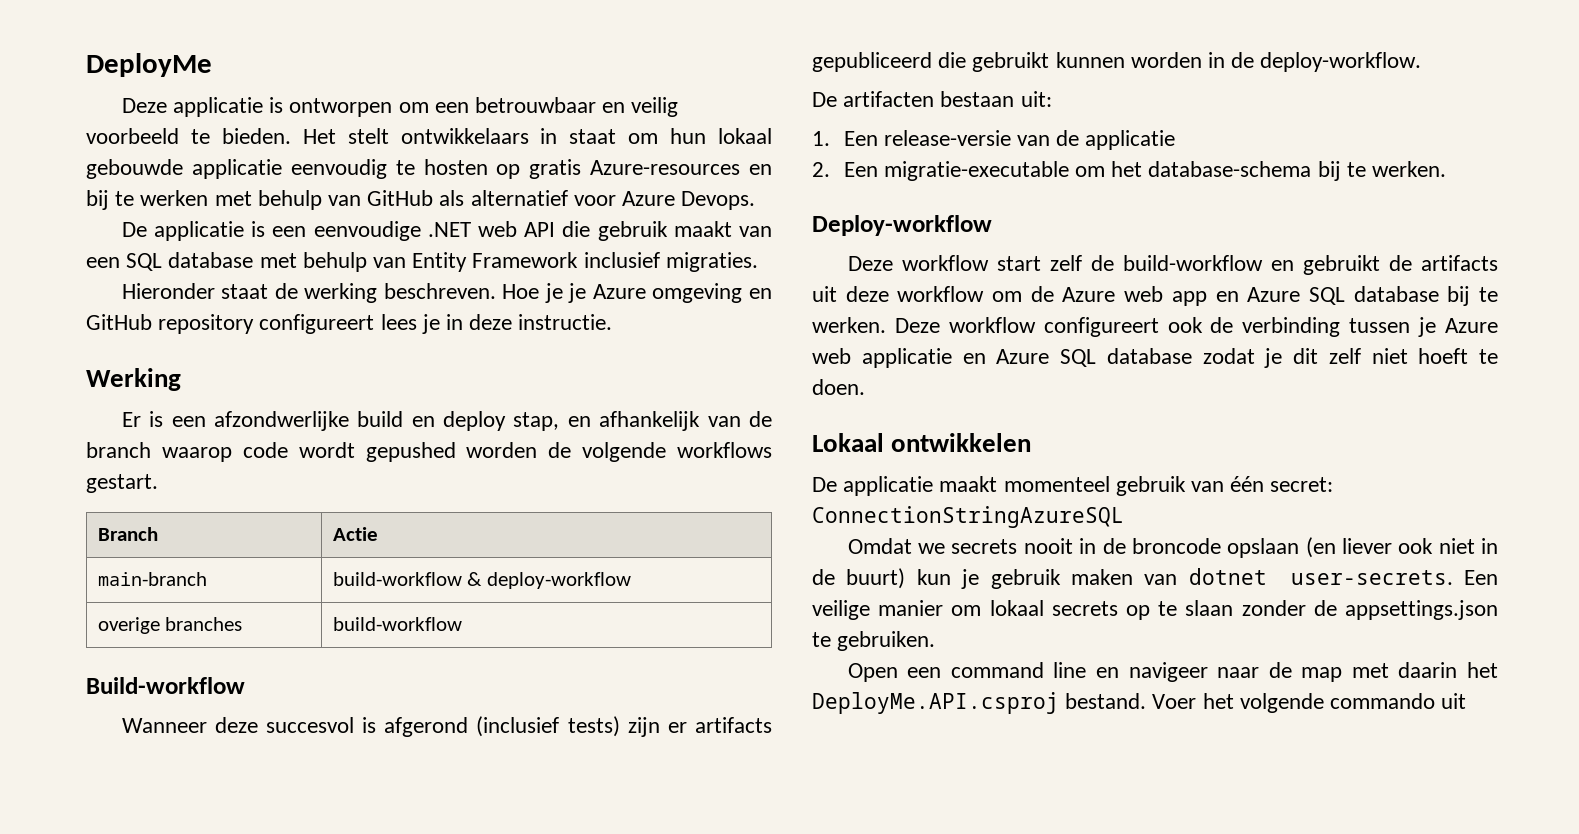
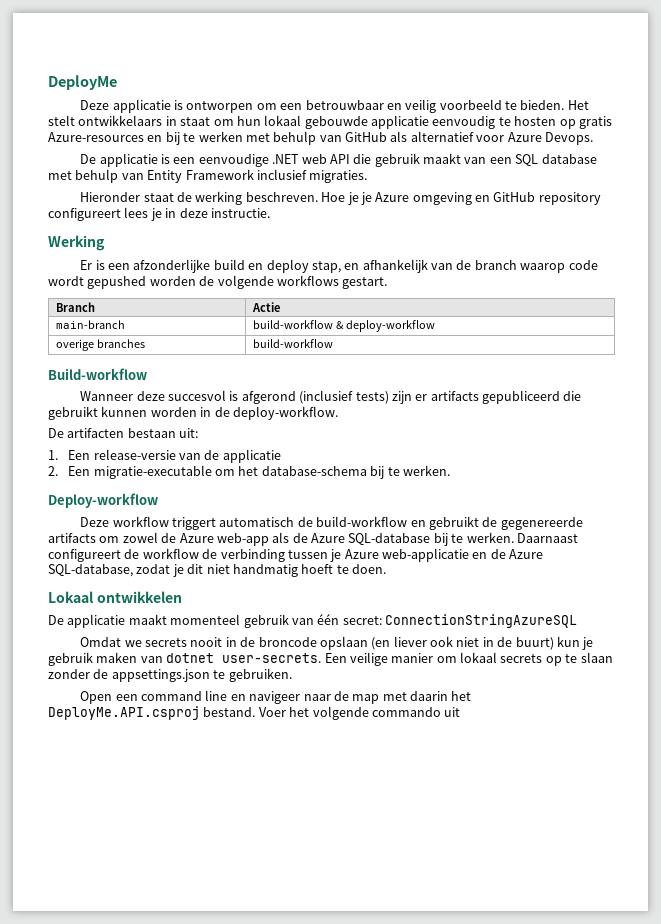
[213,411,349,431] afzondwerlijke -> [133,259,211,273] afzonderlijke
[996,255,1082,271] start zelf -> [172,517,295,530] triggert automatisch
[1421,255,1498,271] [812,286,1498,306] [812,317,1203,337] artifacts uit deze workflow om de Azure web app en Azure SQL database bij te werken. Deze workflow configureert ook -> [500,517,583,530] [48,532,578,546] [48,548,199,562] gegenereerde artifacts om zowel de Azure web-app als de Azure SQL-database bij te werken. Daarnaast configureert de workflow
[812,348,1192,368] web applicatie en Azure SQL database -> [382,548,544,562] [48,564,133,577] web-applicatie en de Azure SQL-database,
[1328,348,1408,364] zelf niet -> [206,564,298,577] niet handmatig

